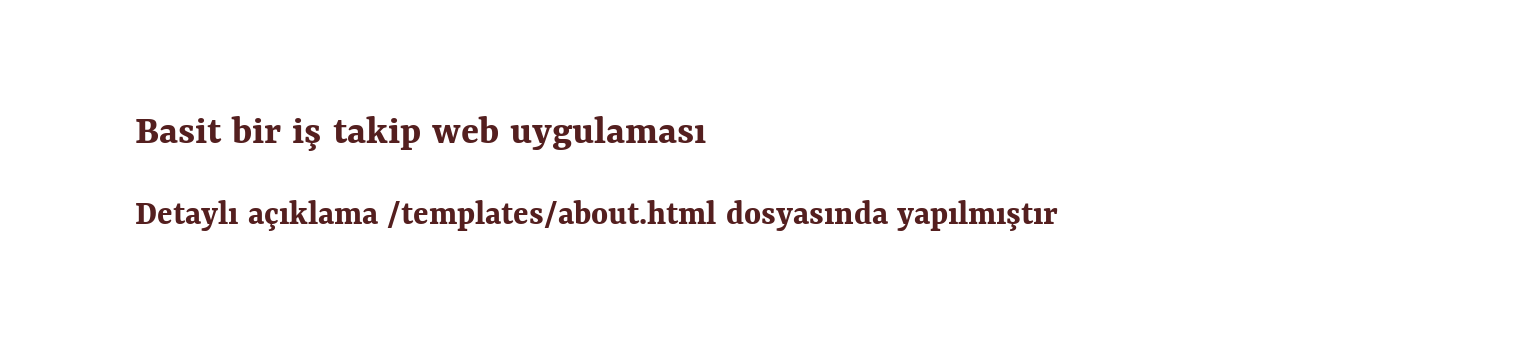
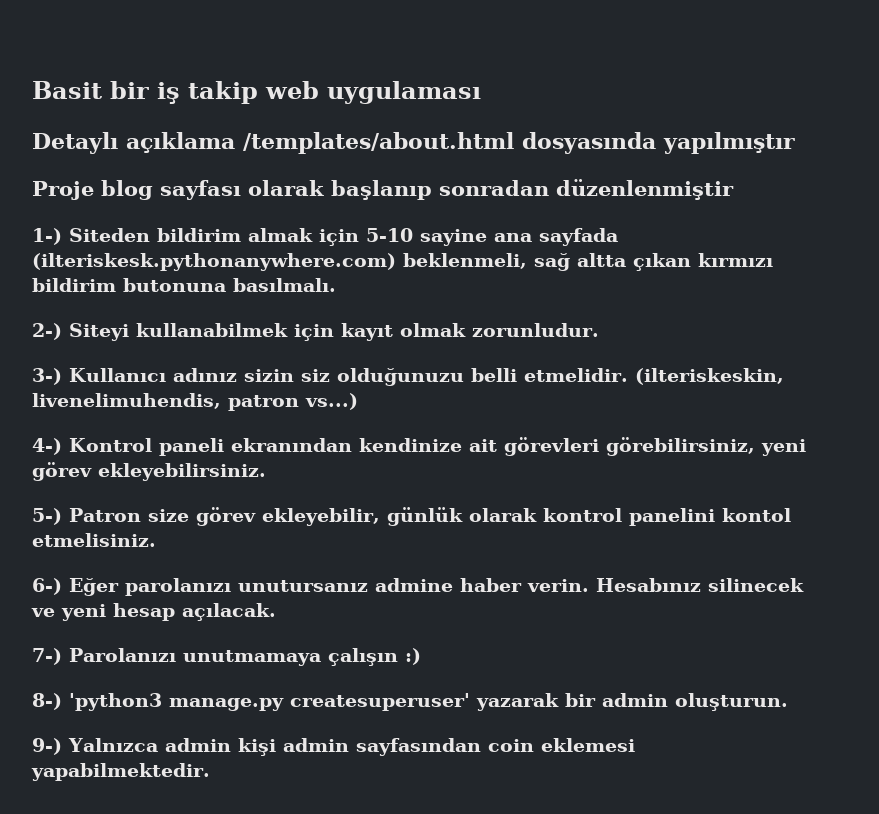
(1059, 215) none -> [32,179,734,200] [32,228,618,246] [32,253,773,271] [32,278,336,292] [32,323,599,341] [32,368,784,386] [32,393,358,411] [32,437,806,456] [32,462,266,481] [32,507,791,526] [32,533,156,547] [32,578,804,596] [31,603,276,621] [32,648,421,666] [32,693,788,711] [32,738,635,756] [31,763,210,781] // Proje blog sayfası olarak başlanıp sonradan düzenlenmiştir // 1-) Siteden bildirim almak için 5-10 sayine ana sayfada (ilteriskesk.pythonanywhere.com) beklenmeli, sağ altta çıkan kırmızı bildirim butonuna basılmalı. // 2-) Siteyi kullanabilmek için kayıt olmak zorunludur. // 3-) Kullanıcı adınız sizin siz olduğunuzu belli etmelidir. (ilteriskeskin, livenelimuhendis, patron vs...) // 4-) Kontrol paneli ekranından kendinize ait görevleri görebilirsiniz, yeni görev ekleyebilirsiniz. // 5-) Patron size görev ekleyebilir, günlük olarak kontrol panelini kontol etmelisiniz. // 6-) Eğer parolanızı unutursanız admine haber verin. Hesabınız silinecek ve yeni hesap açılacak. // 7-) Parolanızı unutmamaya çalışın :) // 8-) 'python3 manage.py createsuperuser' yazarak bir admin oluşturun. // 9-) Yalnızca admin kişi admin sayfasından coin eklemesi yapabilmektedir.

